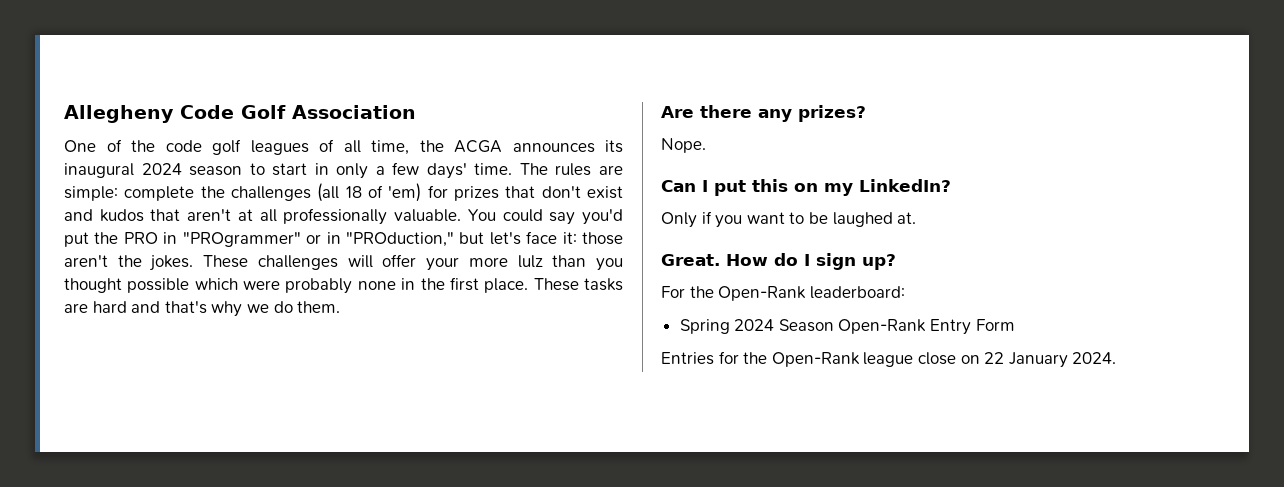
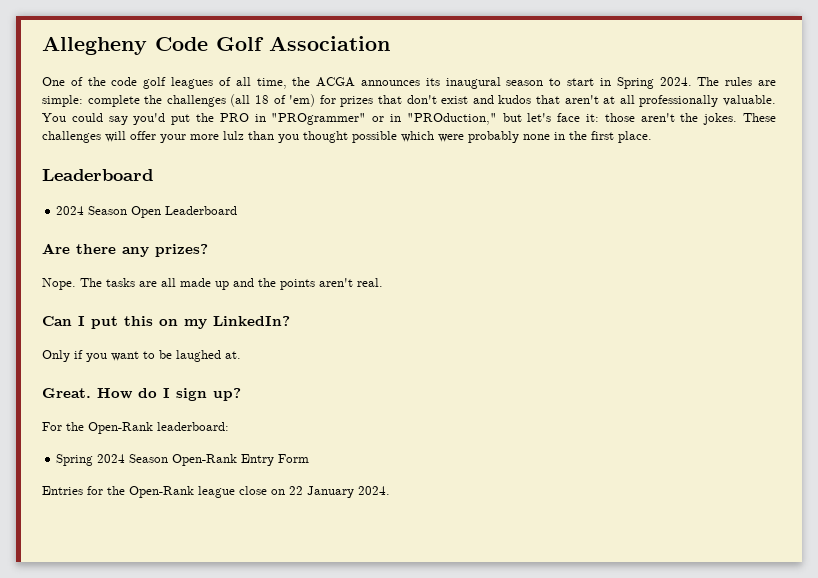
[141,163,182,175] 2024 -> (501, 83) none
[336,162,513,179] only a few days' time. -> [616,77,692,89] Spring 2024.
[533,278,624,291] [64,301,341,317] These tasks are hard and that's why we do them. -> [42,169,153,181] [56,206,238,218] // Leaderboard // 2024 Season Open Leaderboard
(706, 145) none -> [80,278,383,290] The tasks are all made up and the points aren't real.

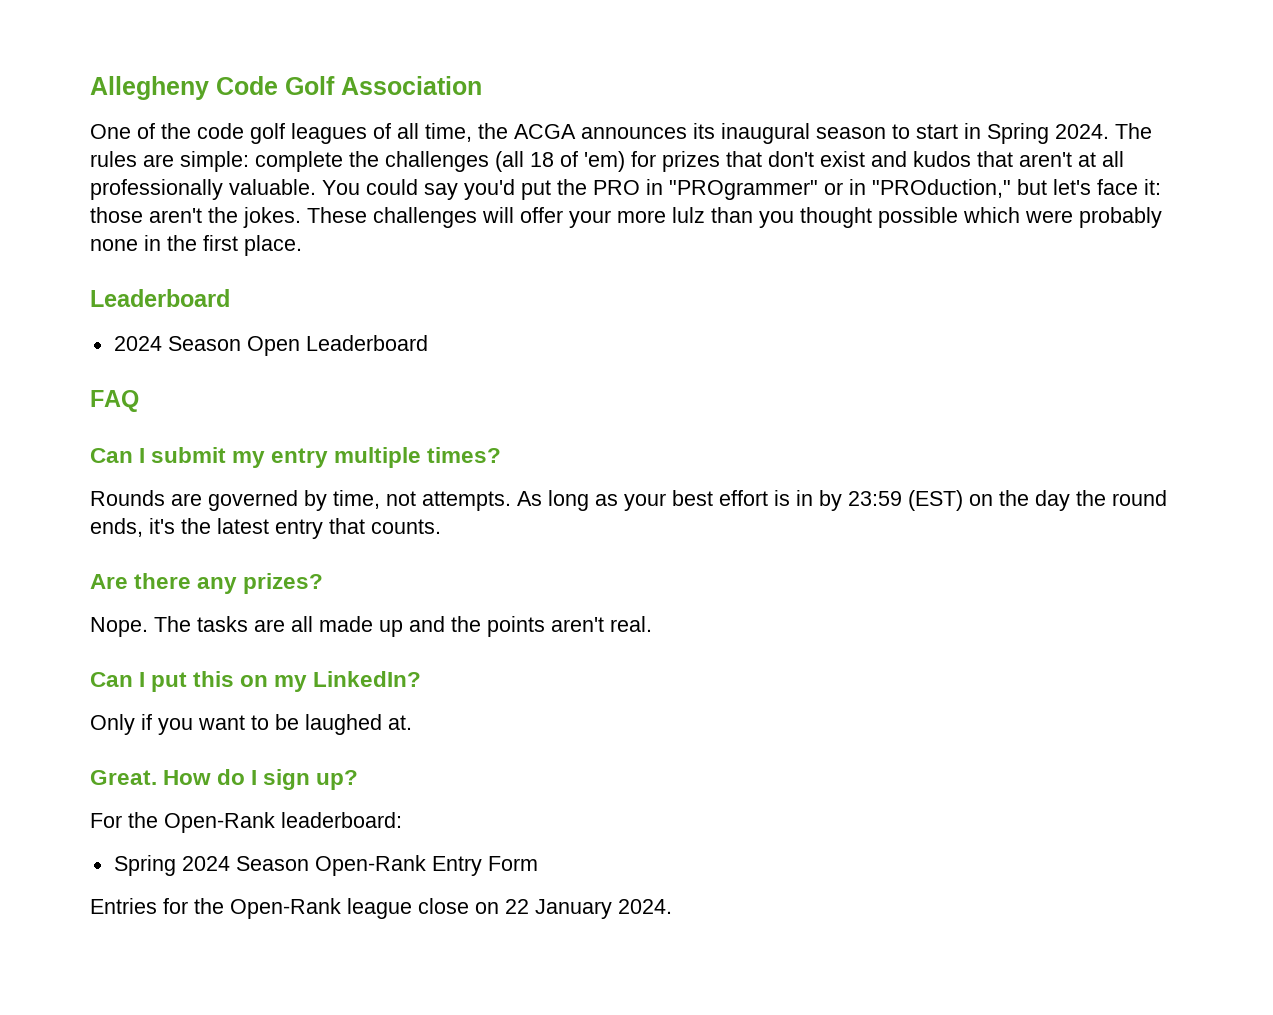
(238, 210) none -> [90,390,139,412] [90,447,502,468] [90,490,1167,511] [90,518,441,539] // FAQ // Can I submit my entry multiple times? // Rounds are governed by time, not attempts. As long as your best effort is in by 23:59 (EST) on the day the round ends, it's the latest entry that counts.

